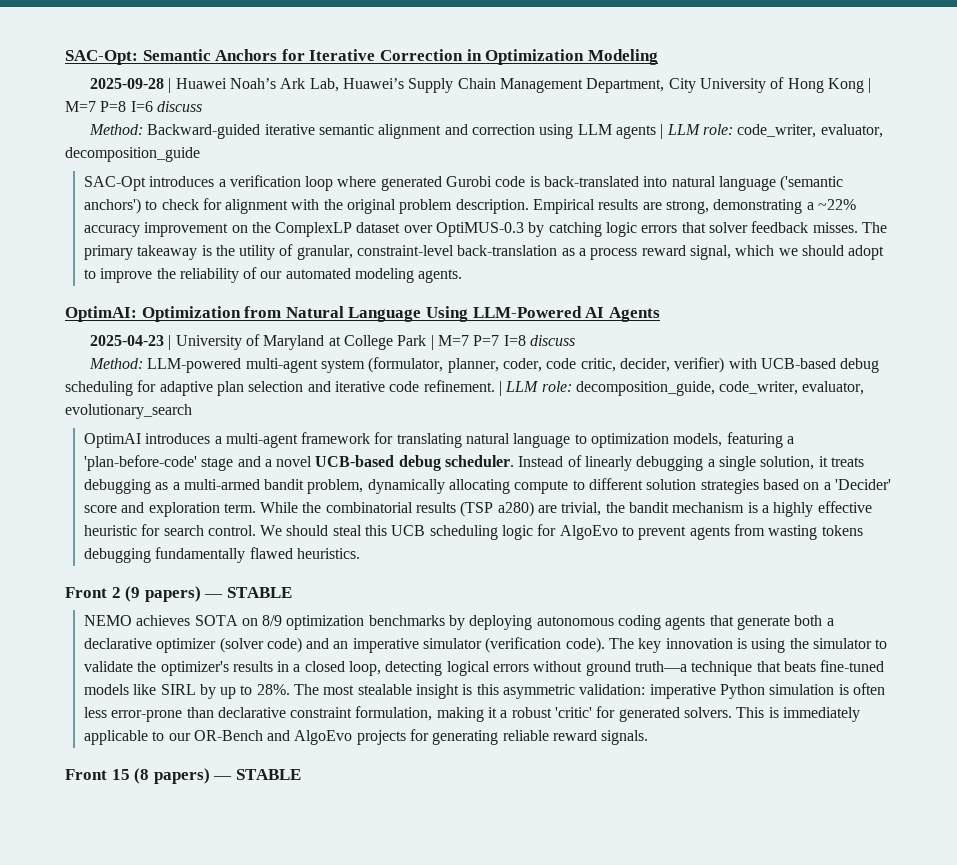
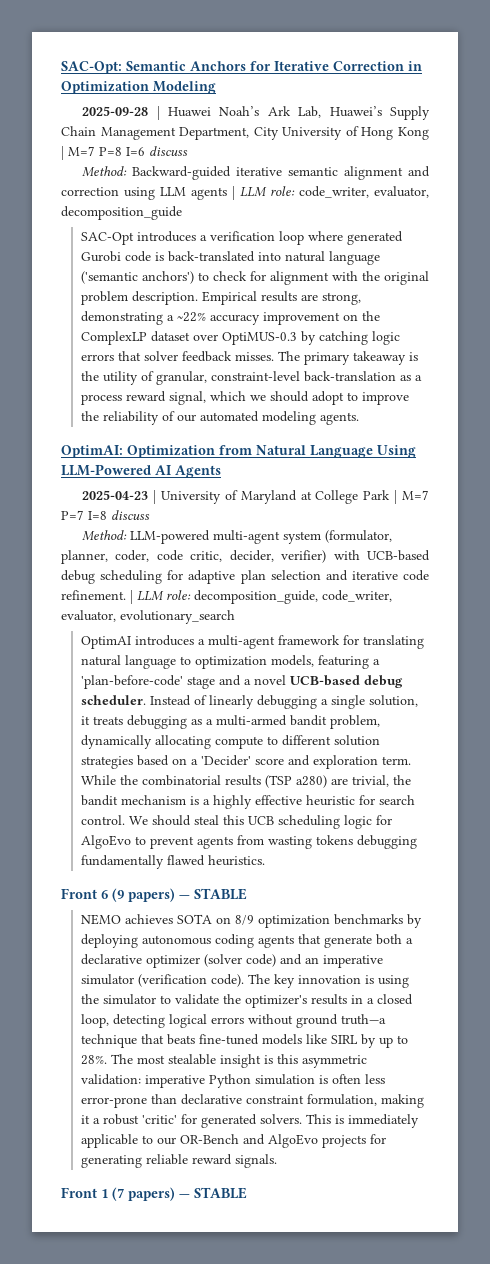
[111,587,121,598] 2 -> [101,890,108,899] 6
[111,768,150,784] 15 (8 -> [101,1187,124,1201] 1 (7

